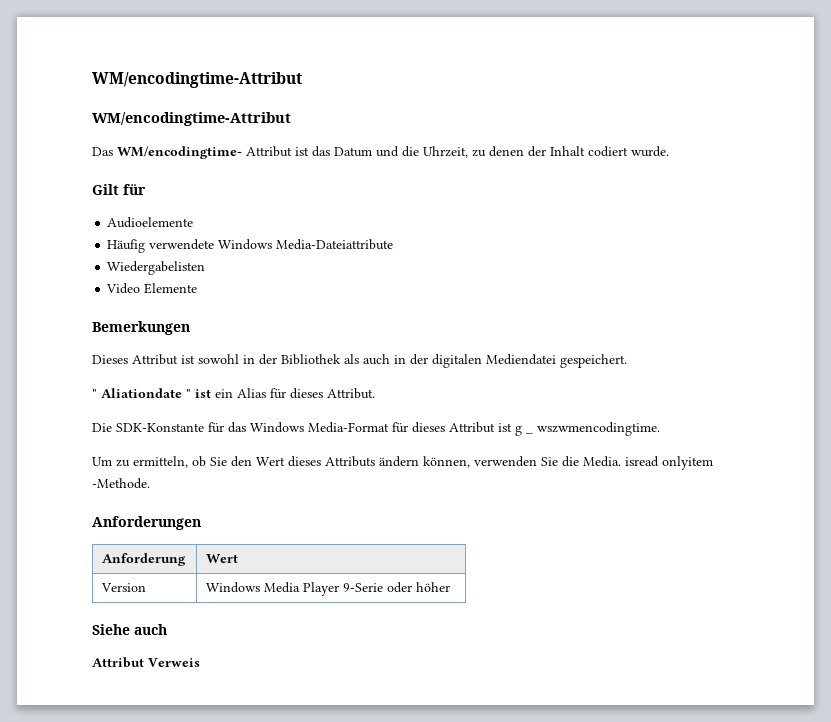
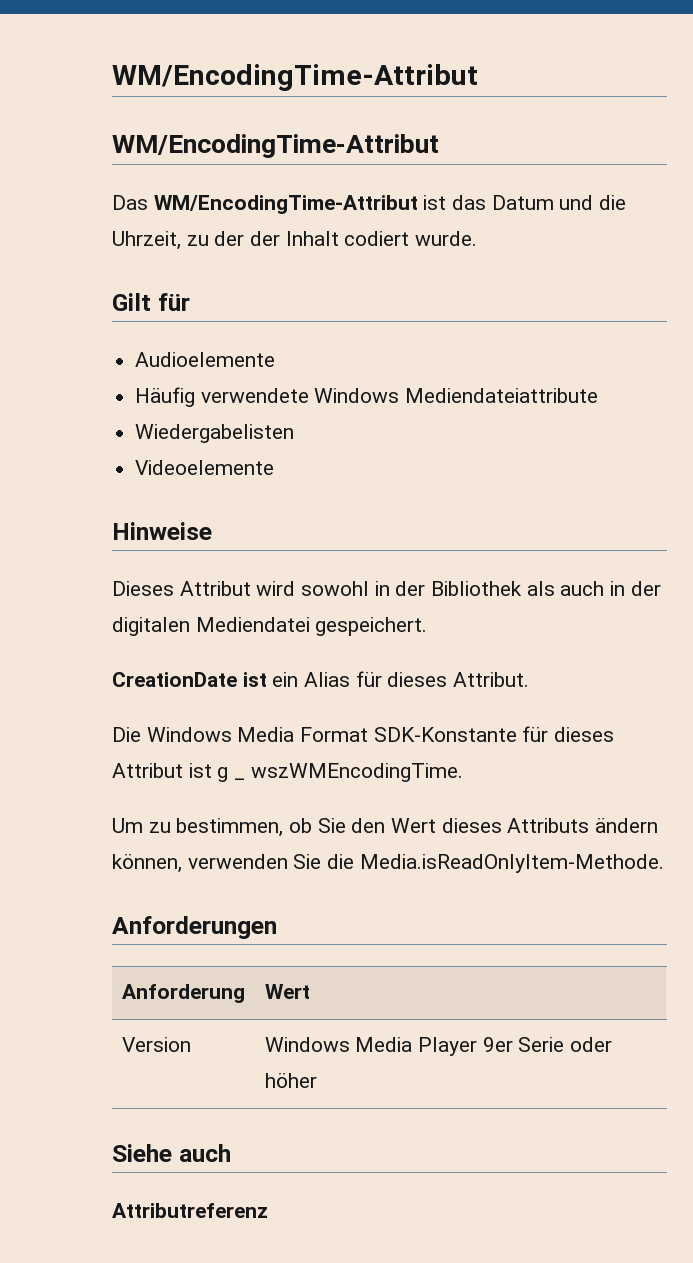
[92,72,302,88] [92,112,291,126] WM/encodingtime-Attribut // WM/encodingtime-Attribut -> [112,64,478,91] [112,134,439,158] WM/EncodingTime-Attribut // WM/EncodingTime-Attribut
[117,146,292,159] WM/encodingtime- Attribut -> [153,195,418,214] WM/EncodingTime-Attribut
[489,146,524,157] denen -> [214,231,245,246] der
[276,239,394,250] Media-Dateiattribute -> [405,388,599,403] Mediendateiattribute
[106,283,198,294] [92,321,190,335] Video Elemente // Bemerkungen -> [135,460,275,475] [112,522,212,540] Videoelemente // Hinweise
[181,355,195,364] ist -> [256,581,296,596] wird
[92,388,191,398] " Aliationdate " -> [112,672,237,687] CreationDate
[116,422,389,433] SDK-Konstante für das Windows Media-Format -> [146,727,517,742] Windows Media Format SDK-Konstante
[537,422,660,436] wszwmencodingtime. -> [250,763,463,782] wszWMEncodingTime.
[133,456,188,468] ermitteln, -> [176,818,284,837] bestimmen,
[583,456,713,470] [92,478,150,489] Media. isread onlyitem -Methode. -> [359,854,664,873] Media.isReadOnlyItem-Methode.
[343,583,384,592] 9-Serie -> [482,1037,565,1052] 9er Serie
[92,657,200,668] Attribut Verweis -> [112,1203,268,1218] Attributreferenz

